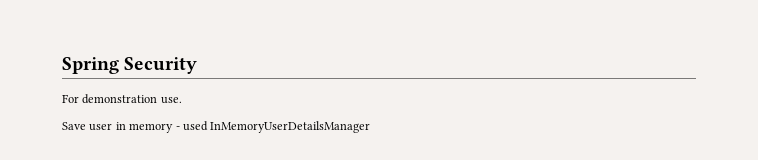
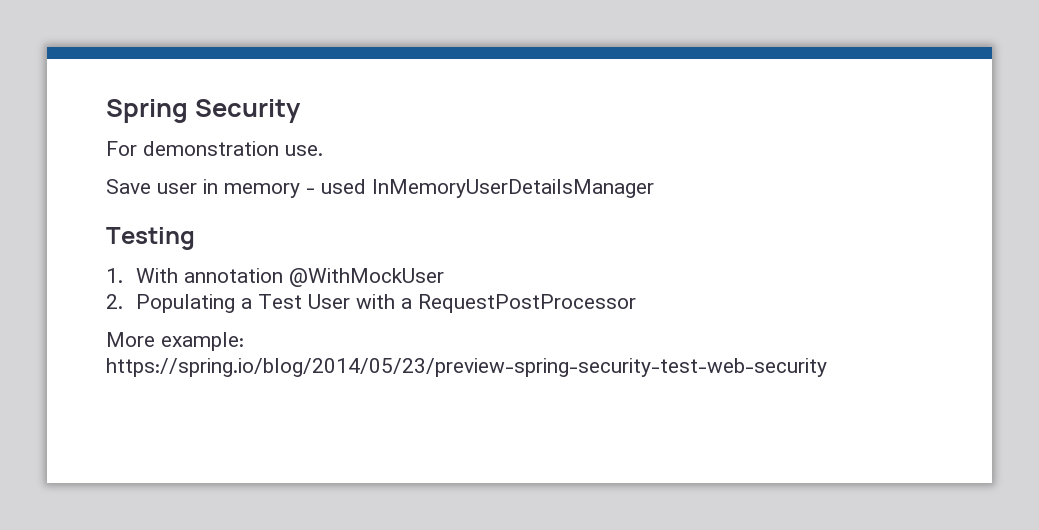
(371, 127) none -> [106,227,195,250] [106,268,444,287] [106,294,636,313] [106,332,244,351] [106,358,827,377] // Testing // 1. With annotation @WithMockUser // 2. Populating a Test User with a RequestPostProcessor // More example: https://spring.io/blog/2014/05/23/preview-spring-security-test-web-security

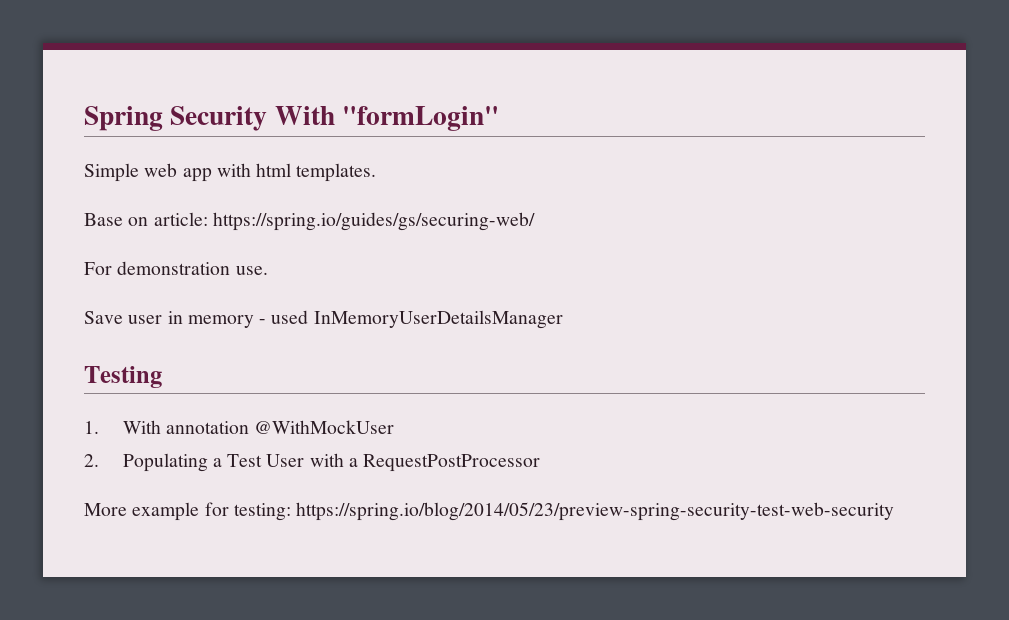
(301, 111) none -> [274,106,500,131] [84,163,377,182] [84,212,535,231] With "formLogin" // Simple web app with html templates. // Base on article: https://spring.io/guides/gs/securing-web/
[161,332,244,351] example: -> [132,502,291,521] example for testing:

